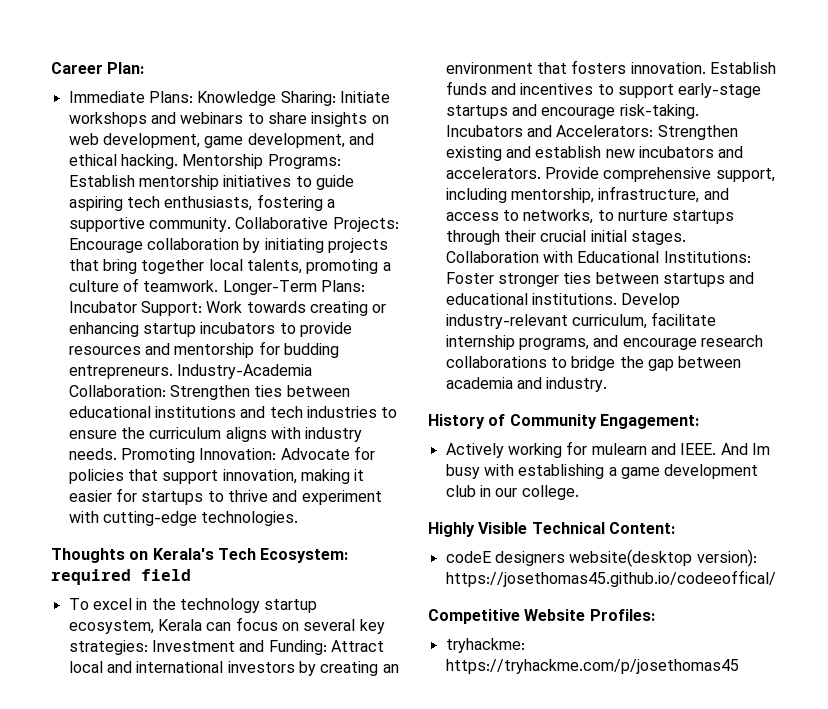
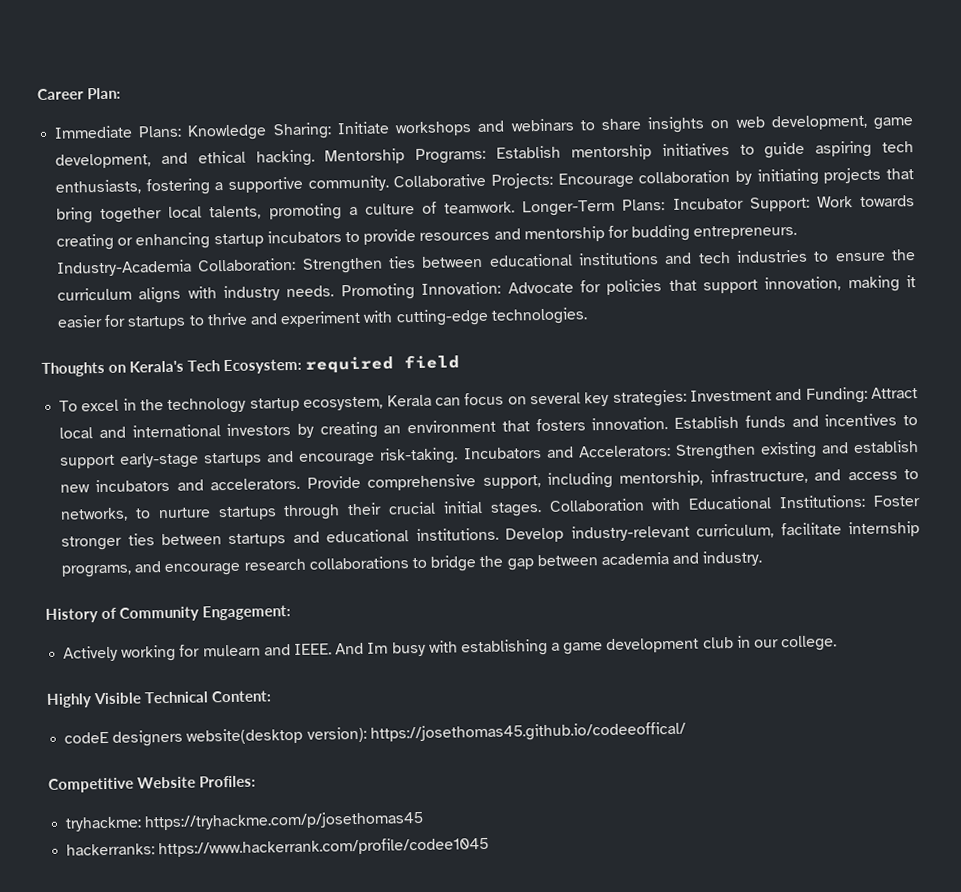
(739, 666) none -> [66,836,490,858] // hackerranks: https://www.hackerrank.com/profile/codee1045

